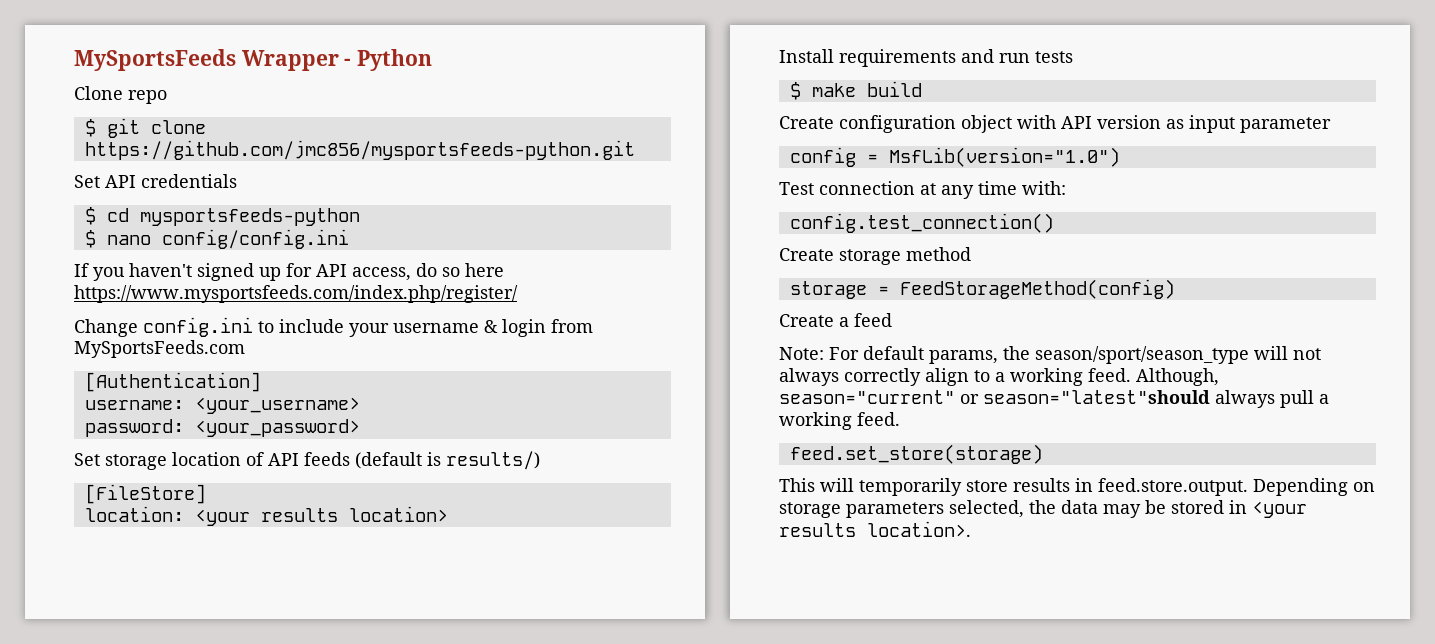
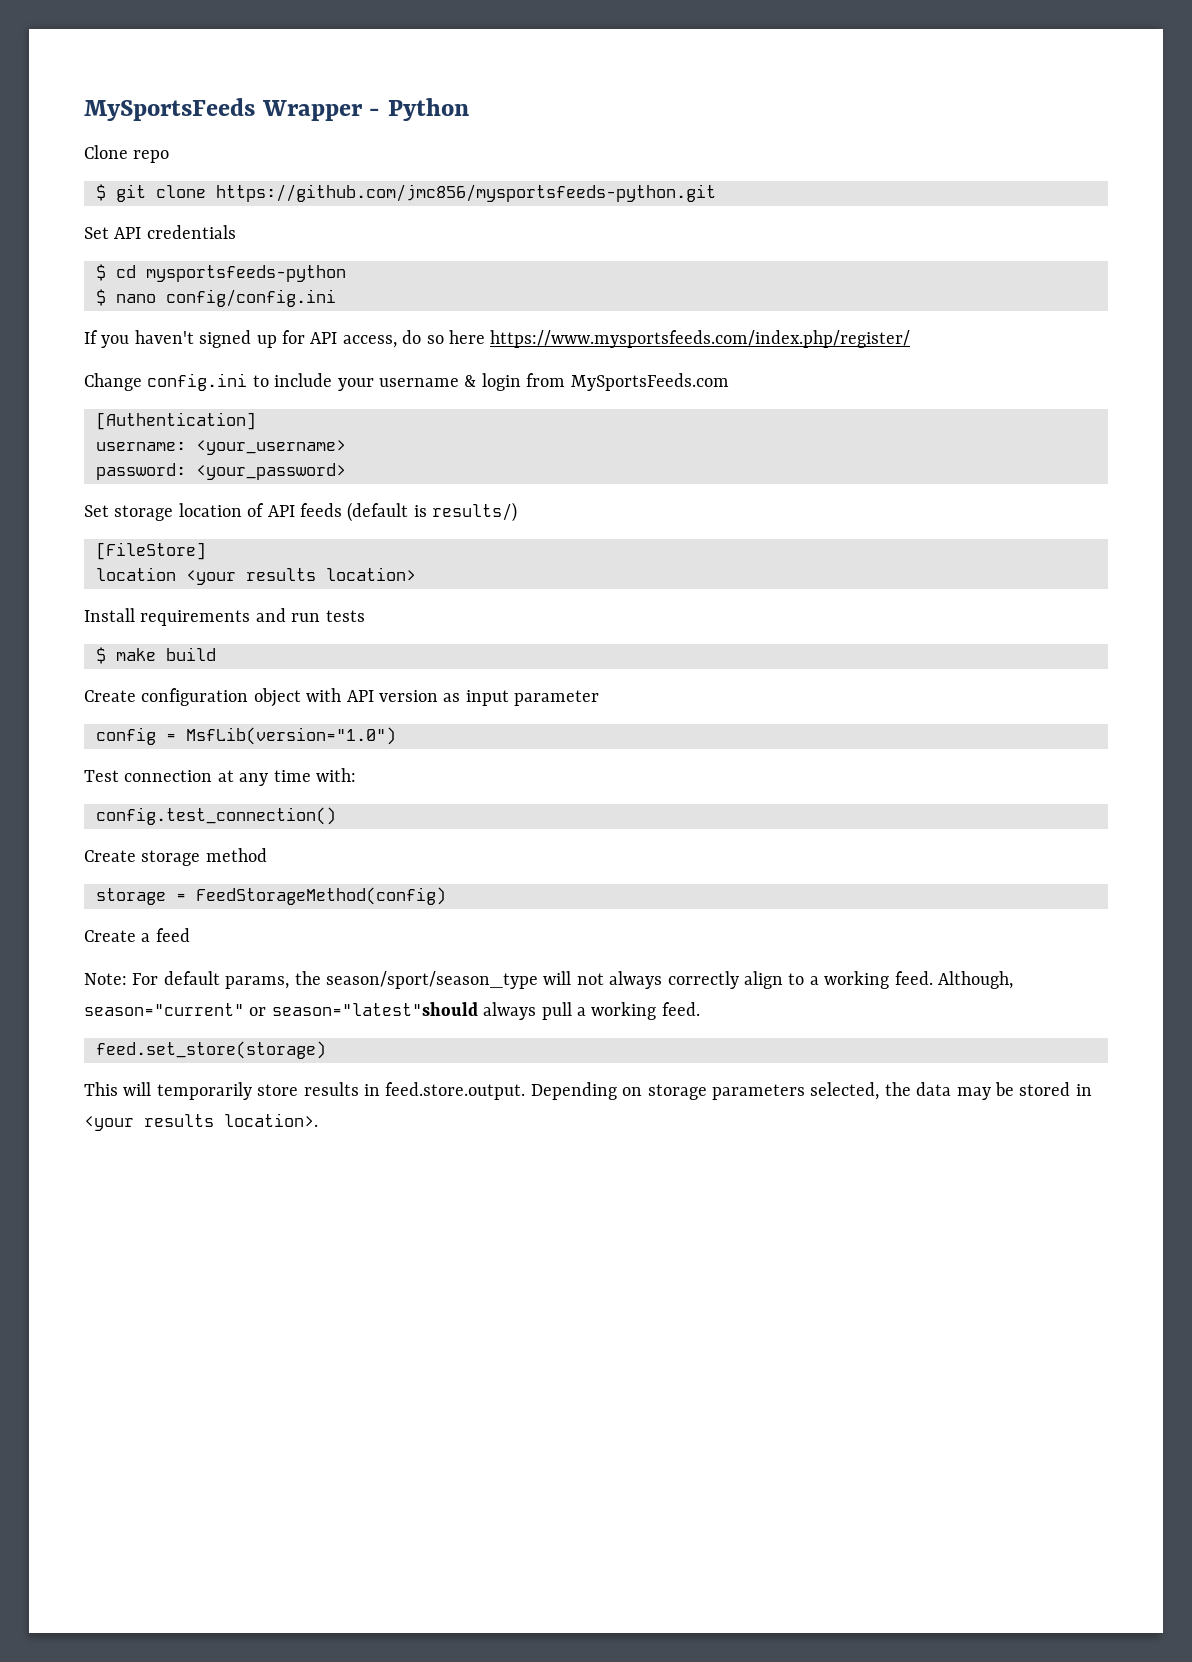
[84,506,184,522] location: -> [96,567,176,581] location

